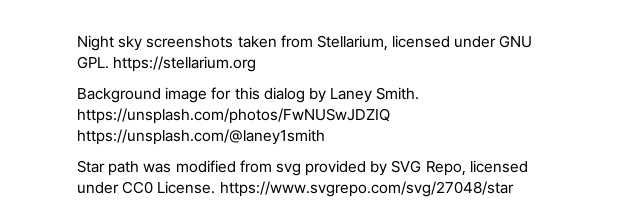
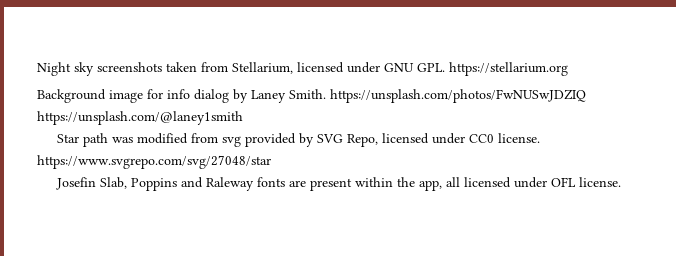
[234,87,260,100] this -> [167,89,190,99] info
[157,181,216,194] License. -> [498,133,541,143] license.
(514, 189) none -> [56,177,622,191] // Josefin Slab, Poppins and Raleway fonts are present within the app, all licensed under OFL license.

